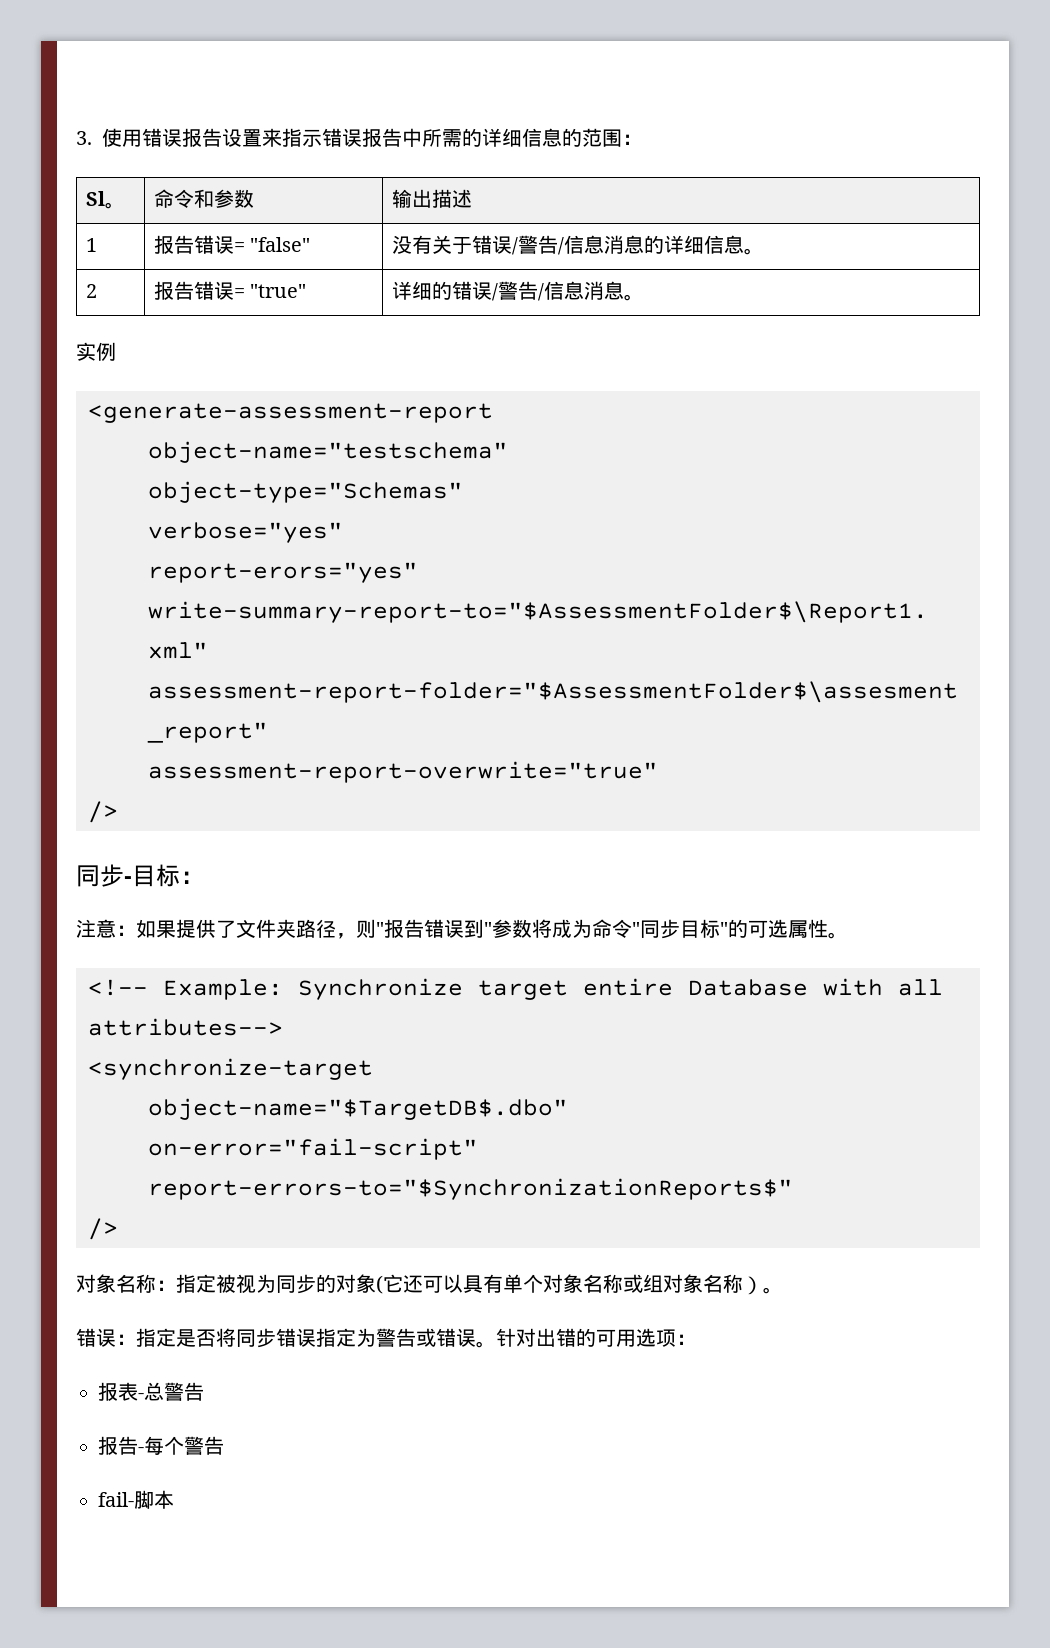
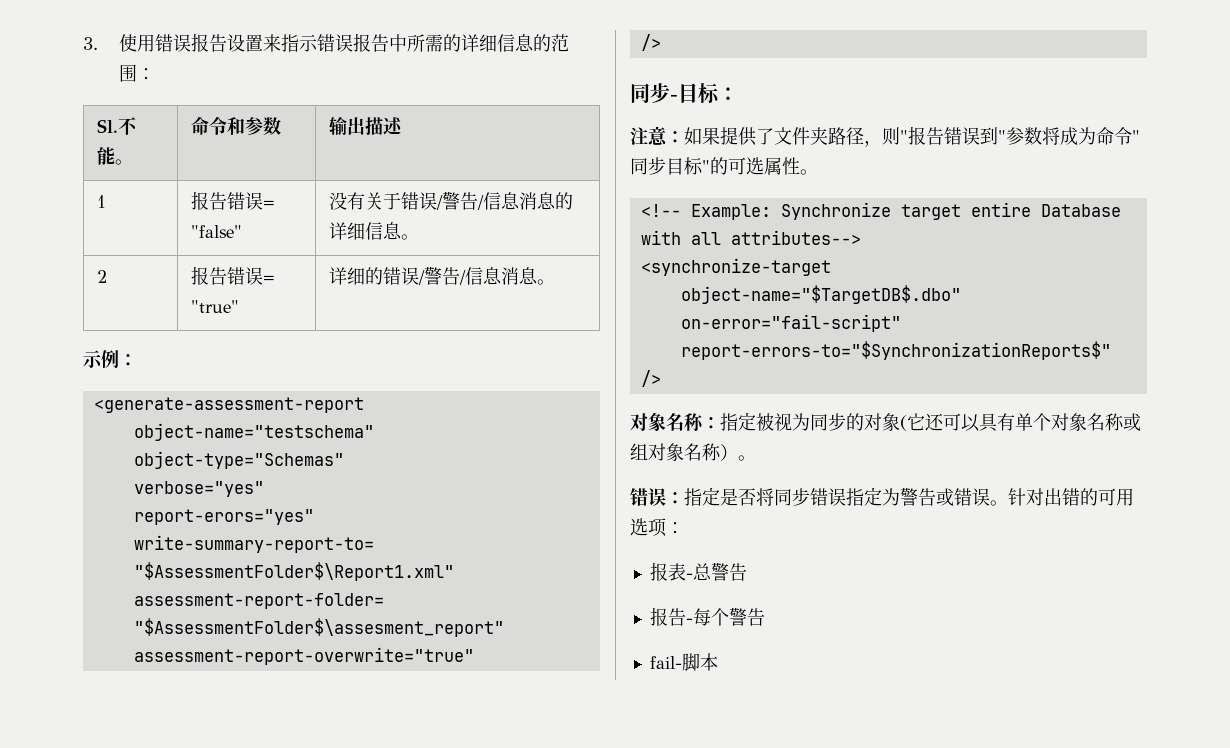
[85,191,105,206] Sl -> [96,117,137,135] [96,147,115,165] Sl.不能
[76,342,96,361] 实 -> [83,350,103,368] 示
(116, 351) none -> [119,354,137,366] ：

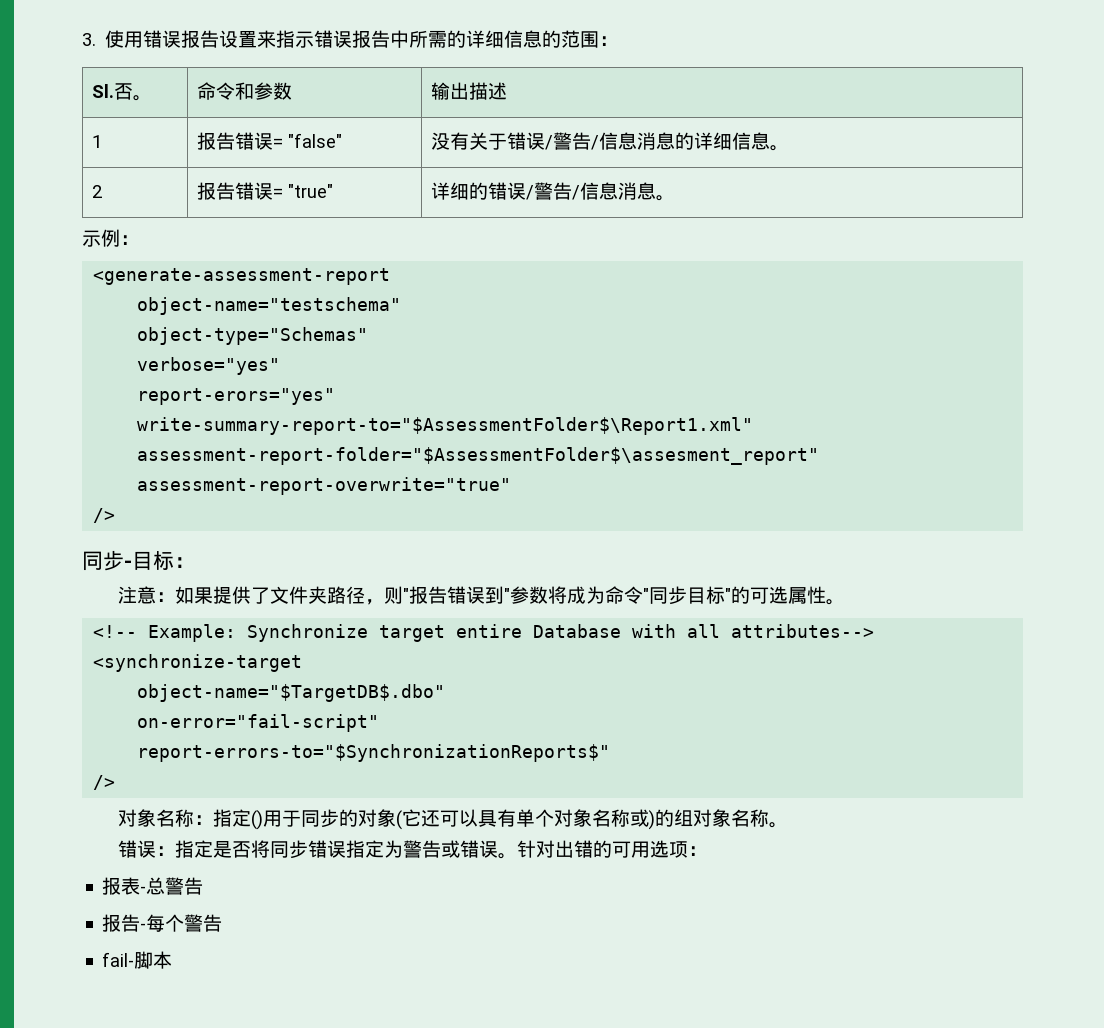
[117,117,137,135] [96,147,115,165] 不能 -> [113,83,133,100] 否
[756,413,810,431] 被视为 -> [250,810,301,830] ()用于
(1141, 422) none -> [647,809,674,830] )的
[720,444,738,461] ） -> (769, 818) none

